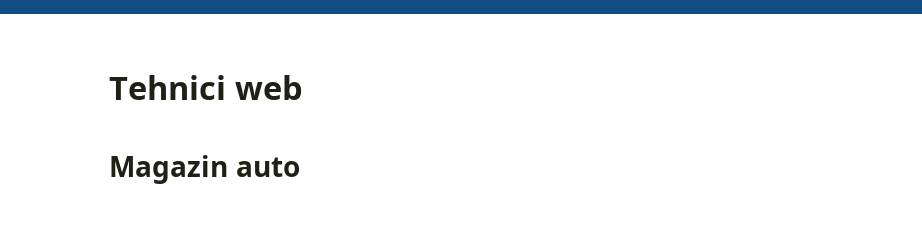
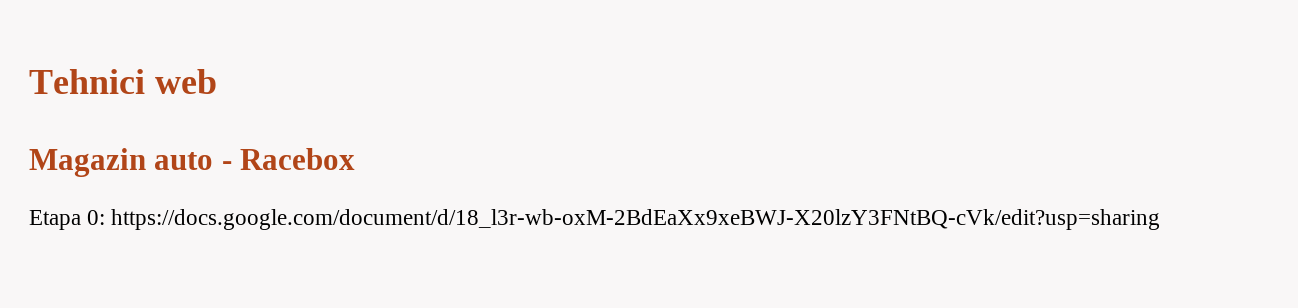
(300, 167) none -> [221,148,356,170] [29,209,1161,230] - Racebox // Etapa 0: https://docs.google.com/document/d/18_l3r-wb-oxM-2BdEaXx9xeBWJ-X20lzY3FNtBQ-cVk/edit?usp=sharing

